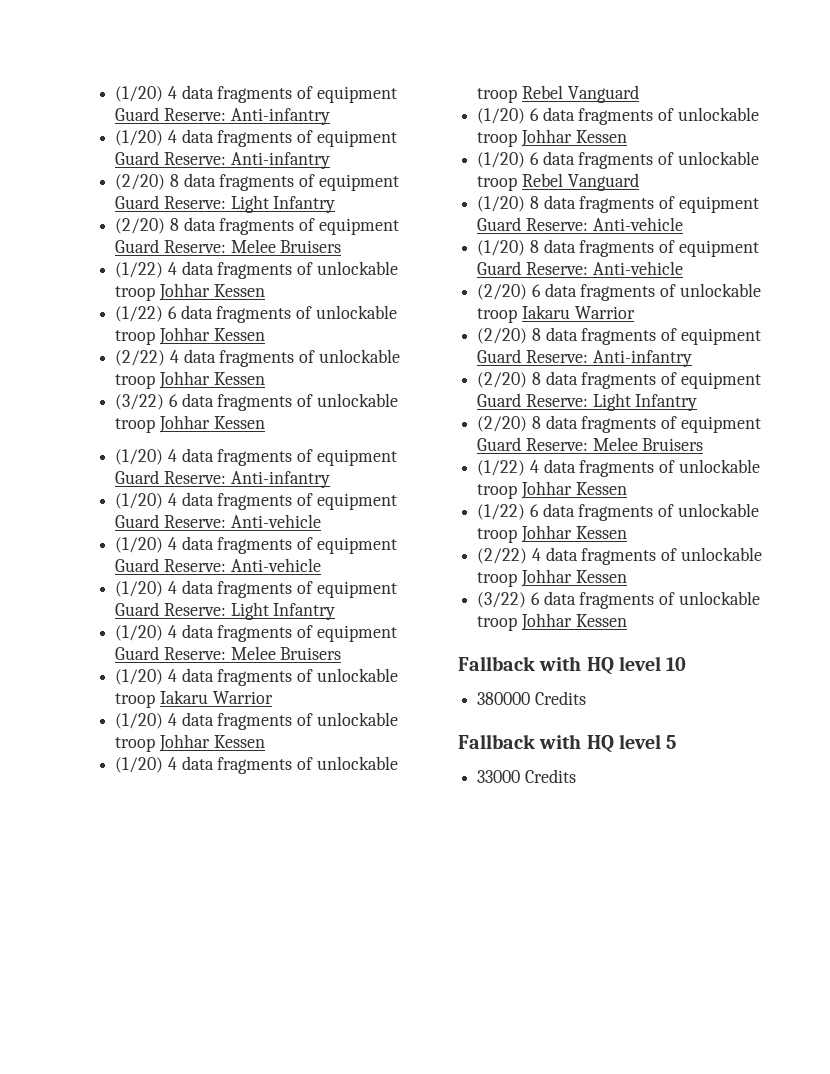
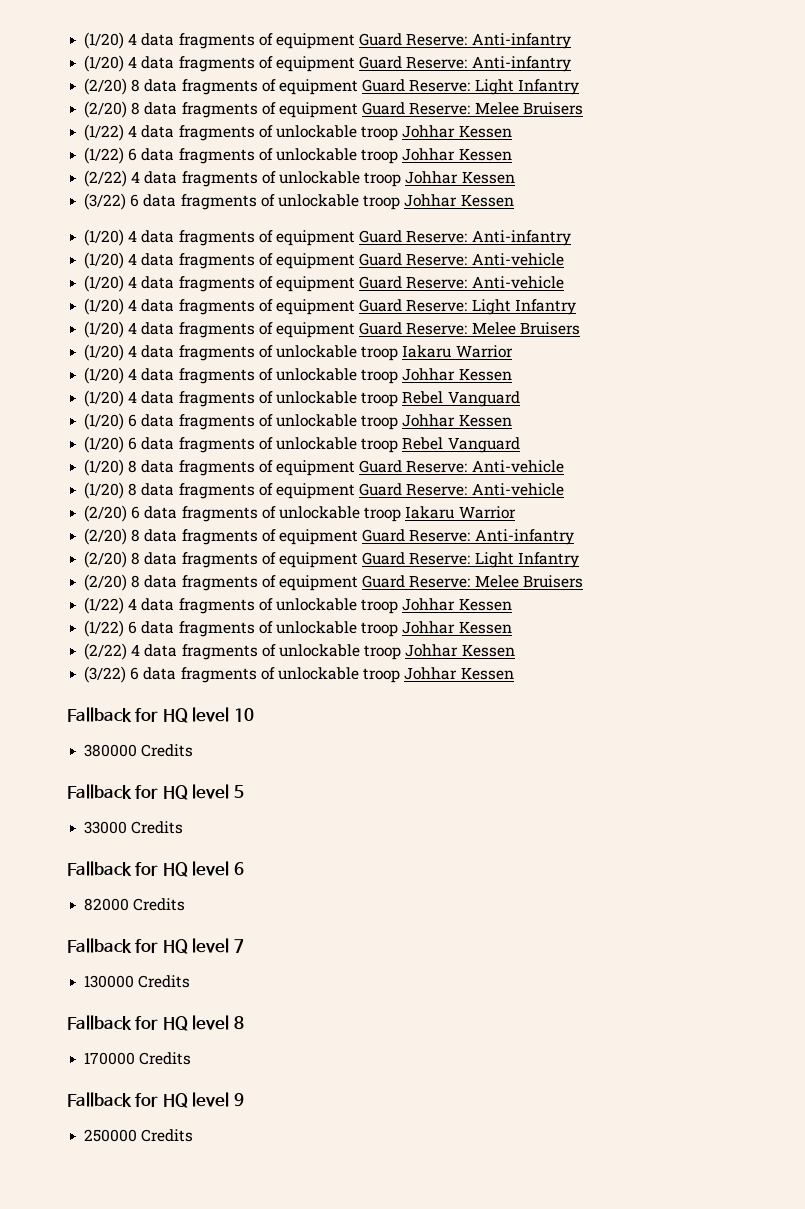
[539,656,582,671] with -> [135,708,159,722] for
[539,734,582,749] with -> [135,785,159,799] for
(576, 776) none -> [67,861,244,877] [84,898,186,911] [67,938,244,954] [84,975,191,988] [67,1015,244,1031] [84,1052,192,1065] [67,1092,244,1108] [84,1129,194,1142] // Fallback for HQ level 6 // 82000 Credits // Fallback for HQ level 7 // 130000 Credits // Fallback for HQ level 8 // 170000 Credits // Fallback for HQ level 9 // 250000 Credits

